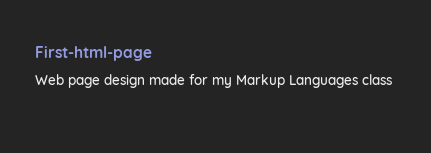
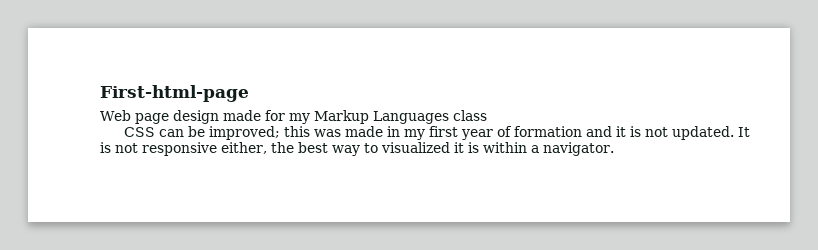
(392, 79) none -> [123,126,750,140] [100,142,614,156] // CSS can be improved; this was made in my first year of formation and it is not updated. It is not responsive either, the best way to visualized it is within a navigator.

